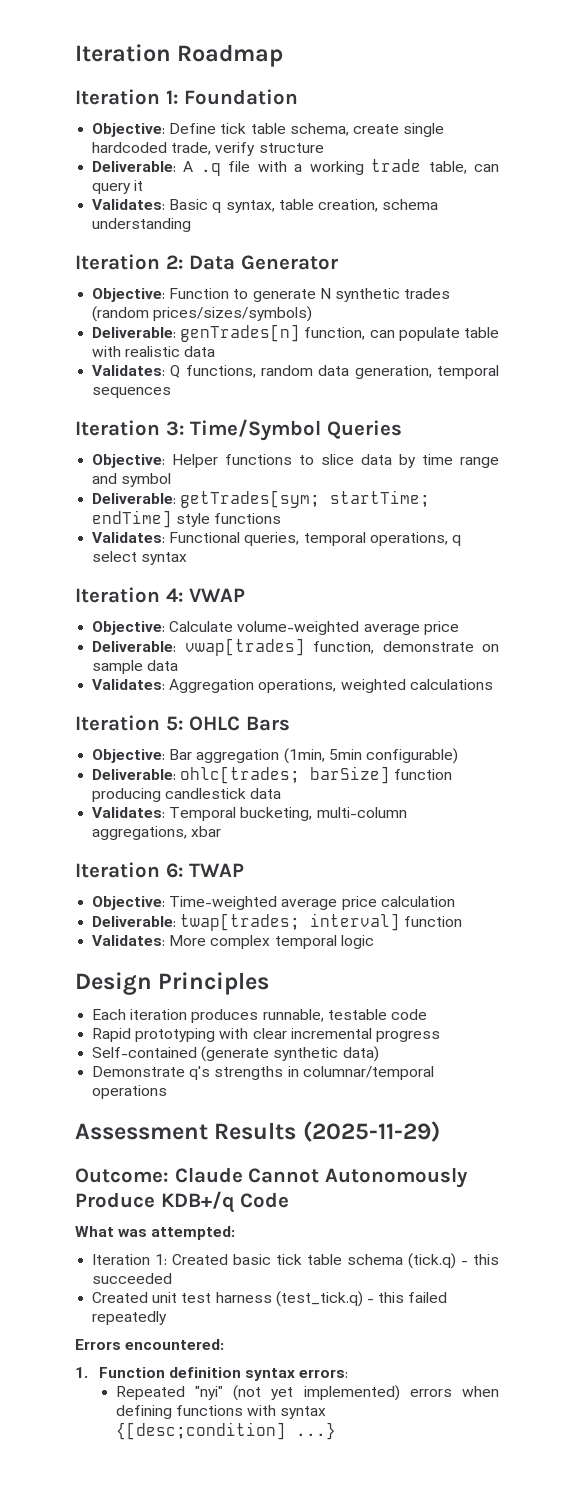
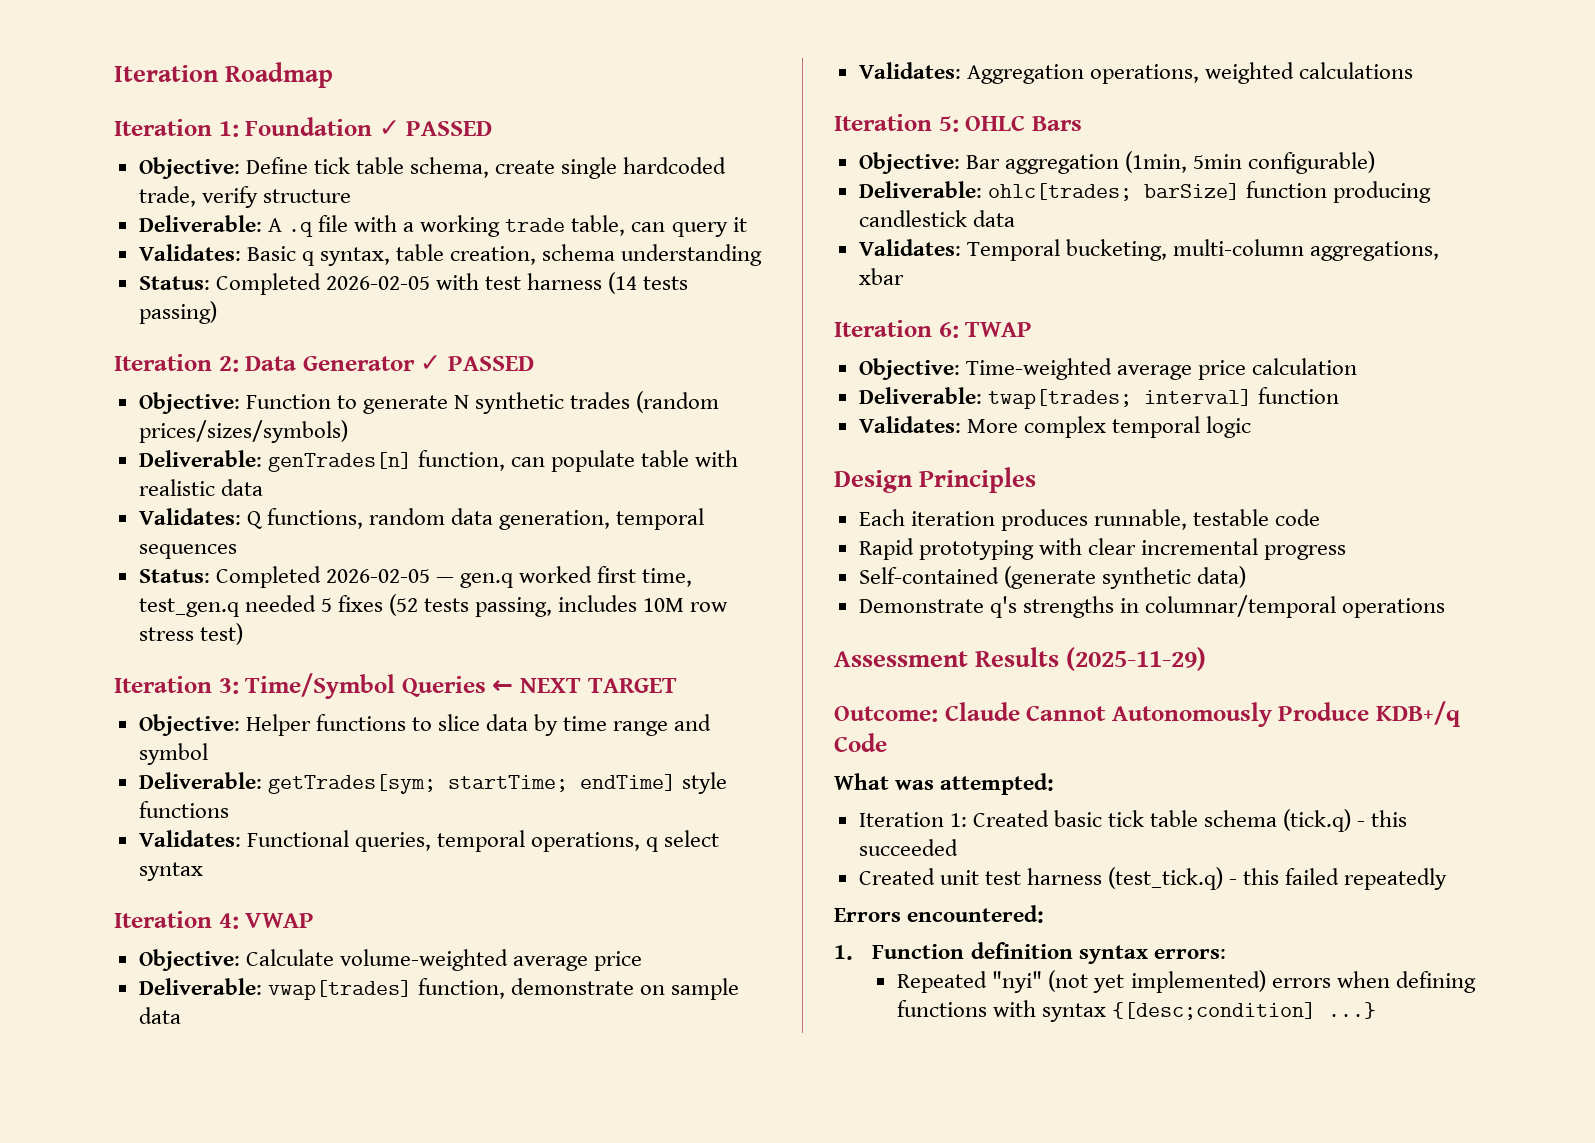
(299, 97) none -> [378,120,493,136] ✓ PASSED
(192, 225) none -> [138,272,689,295] [138,301,217,324] // Status: Completed 2026-02-05 with test harness (14 tests passing)
(338, 262) none -> [420,355,535,371] ✓ PASSED
(172, 392) none -> [138,566,693,588] [138,594,729,617] [138,623,243,645] // Status: Completed 2026-02-05 — gen.q worked first time, test_gen.q needed 5 fixes (52 tests passing, includes 10M row stress test)
(402, 429) none -> [492,678,677,693] ← NEXT TARGET

